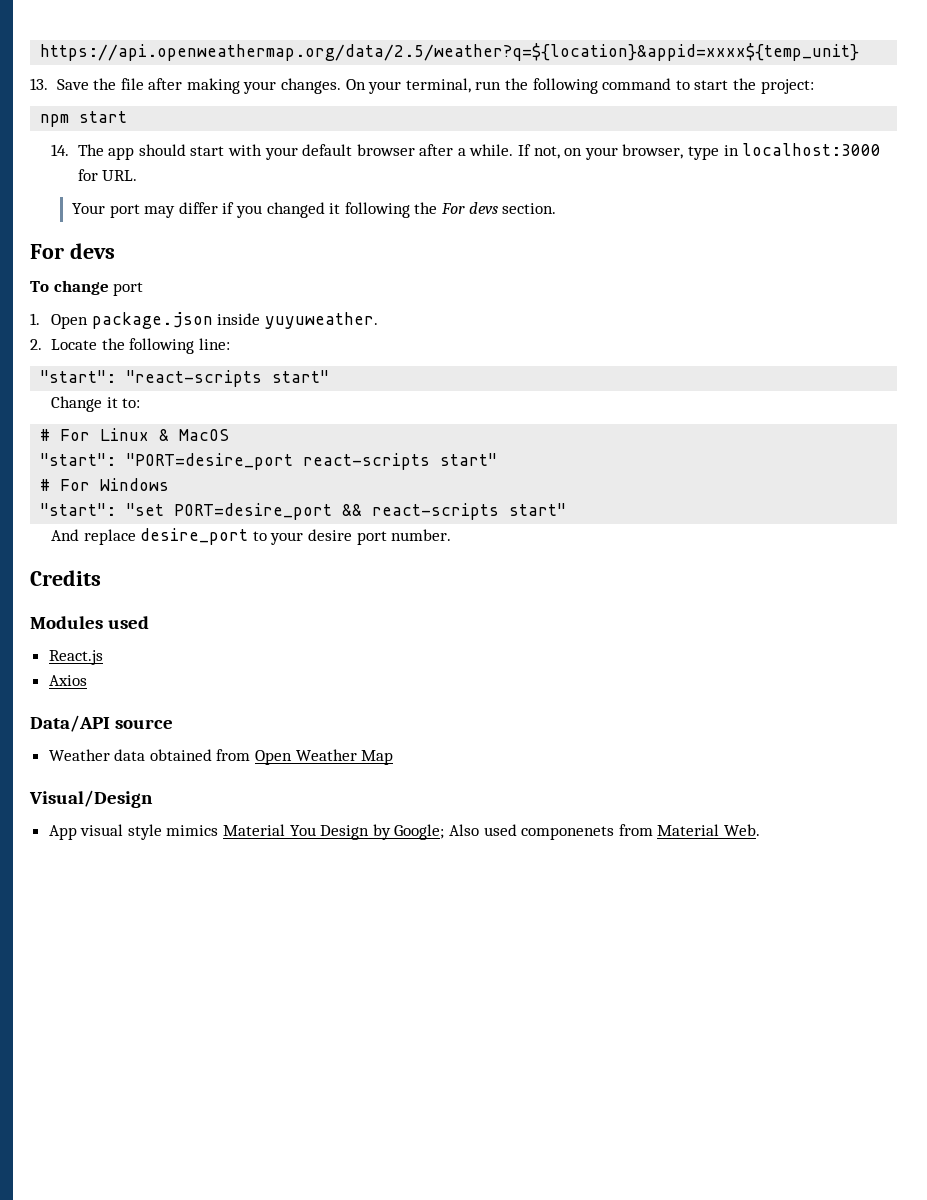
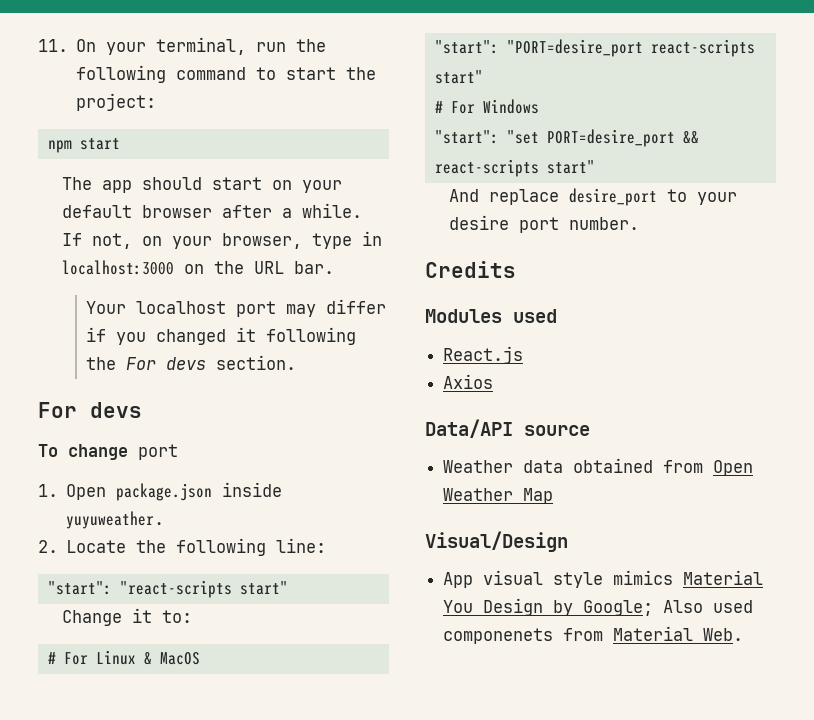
[40,43,860,61] [30,78,342,94] https://api.openweathermap.org/data/2.5/weather?q=${location}&appid=xxxx${temp_unit} // 13. Save the file after making your changes. -> [38,39,68,52] 11.
[51,144,70,156] 14. -> (120, 144) none
[227,144,262,156] with -> [272,180,293,190] on
[77,169,138,181] for URL. -> [184,261,335,274] on the URL bar.
(106, 208) none -> [136,301,227,314] localhost

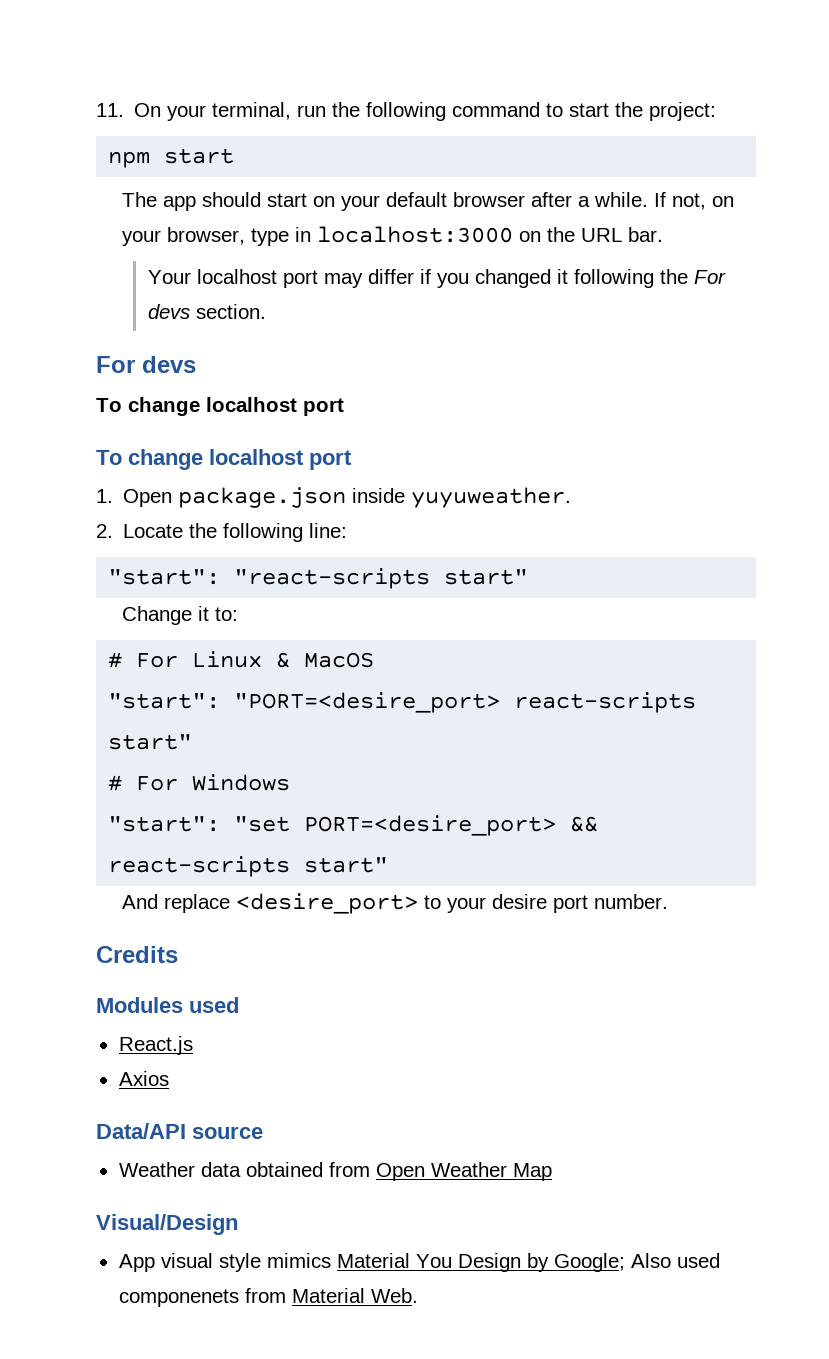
(128, 452) none -> [206,397,344,416] [96,449,304,470] localhost port // To change localhost
[506,39,643,57] "PORT=desire_port -> [234,692,501,713] "PORT=<desire_port>
[546,129,675,147] PORT=desire_port -> [304,815,557,836] PORT=<desire_port>
[569,188,658,206] desire_port -> [235,893,418,914] <desire_port>

